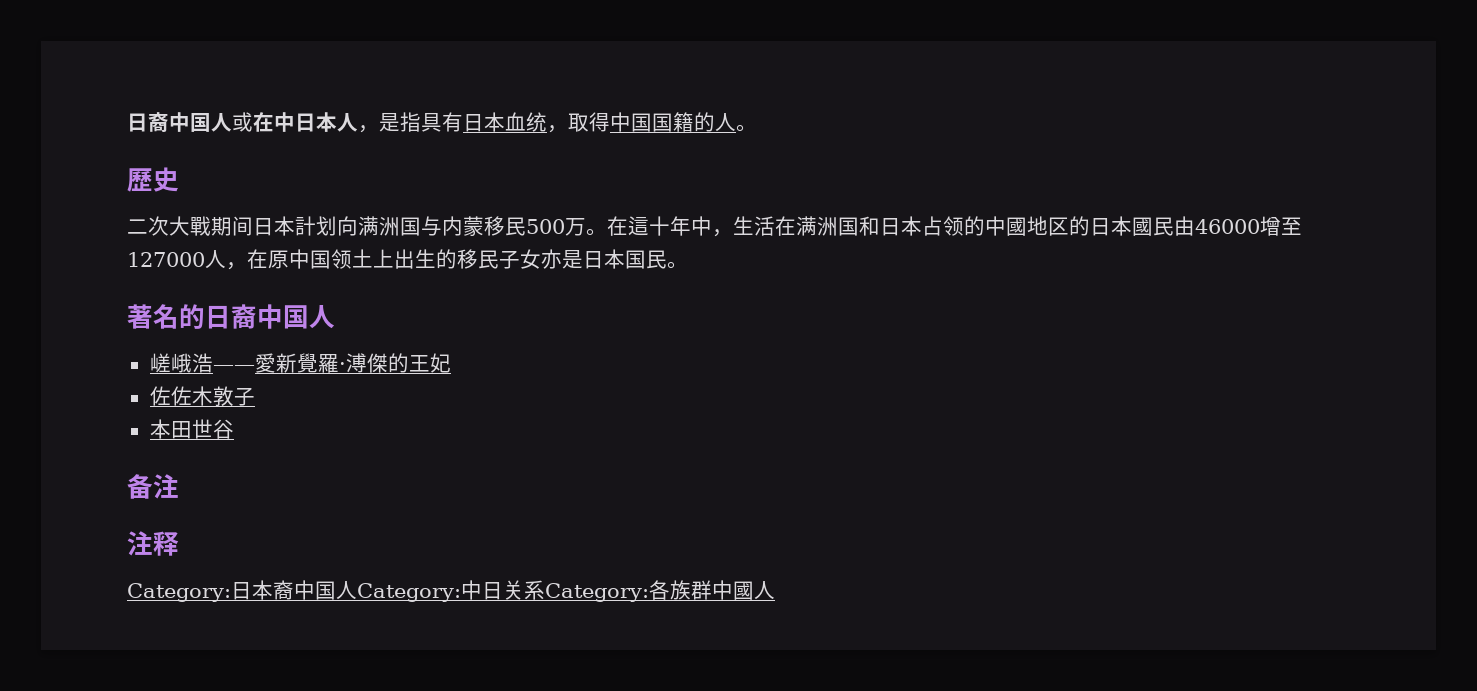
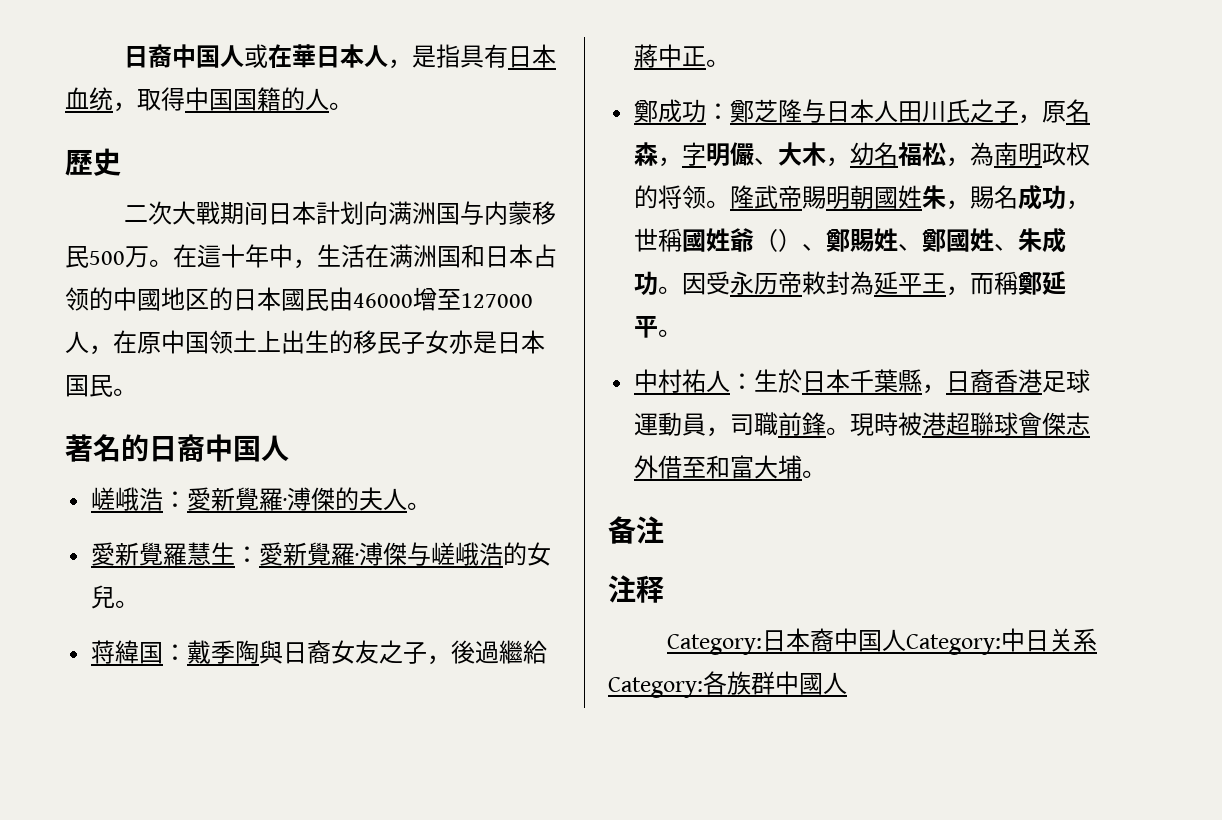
[274,112,295,132] 中 -> [291,44,316,68] 華
[212,365,255,371] —— -> [163,491,188,508] ：
[408,353,451,373] [149,386,255,407] [149,419,234,439] 王妃 // 佐佐木敦子 // 本田世谷 -> [359,487,432,511] [91,542,552,566] [91,585,140,609] [91,640,548,665] [634,44,731,68] [634,99,1091,124] [634,142,1091,167] [634,185,1091,210] [634,228,1067,253] [634,271,1067,296] [634,316,683,338] [634,369,1091,394] [634,412,1091,437] [634,455,827,479] 夫人。 // 愛新覺羅慧生：愛新覺羅·溥傑与嵯峨浩的女兒。 // 蒋緯国：戴季陶與日裔女友之子，後過繼給蔣中正。 // 鄭成功：鄭芝隆与日本人田川氏之子，原名森，字明儼、大木，幼名福松，為南明政权的将领。隆武帝賜明朝國姓朱，賜名成功，世稱國姓爺（）、鄭賜姓、鄭國姓、朱成功。因受永历帝敕封為延平王，而稱鄭延平。 // 中村祐人：生於日本千葉縣，日裔香港足球運動員，司職前鋒。現時被港超聯球會傑志外借至和富大埔。

